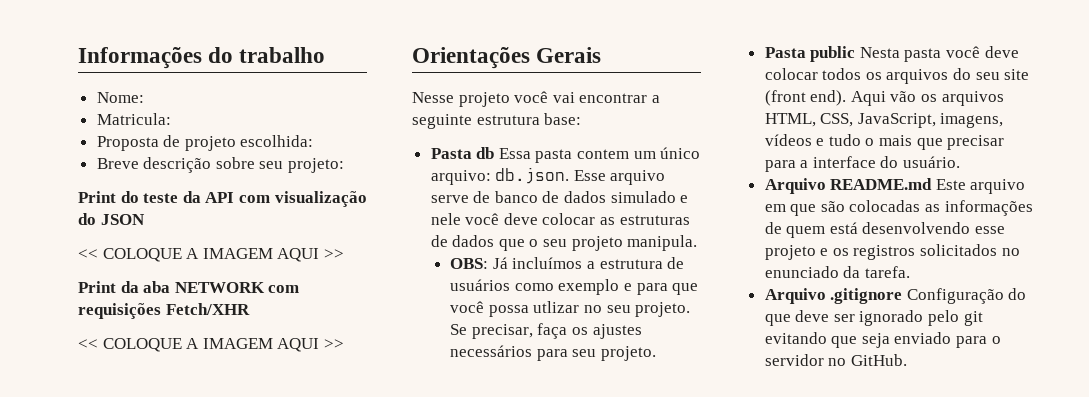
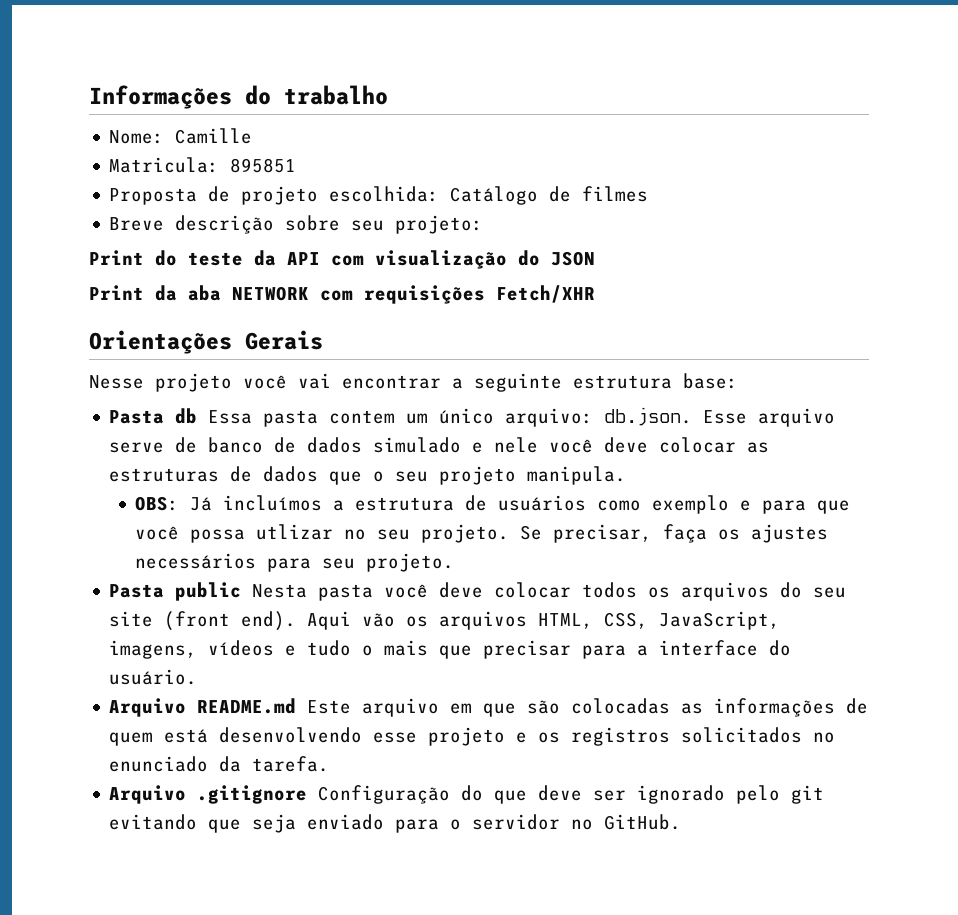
(144, 97) none -> [175,128,253,144] Camille
(171, 119) none -> [230,158,297,173] 895851
(314, 141) none -> [450,186,649,205] Catálogo de filmes
[78,248,344,262] // << COLOQUE A IMAGEM AQUI >> -> (595, 258) none
[78,338,344,352] // << COLOQUE A IMAGEM AQUI >> -> (595, 294) none

